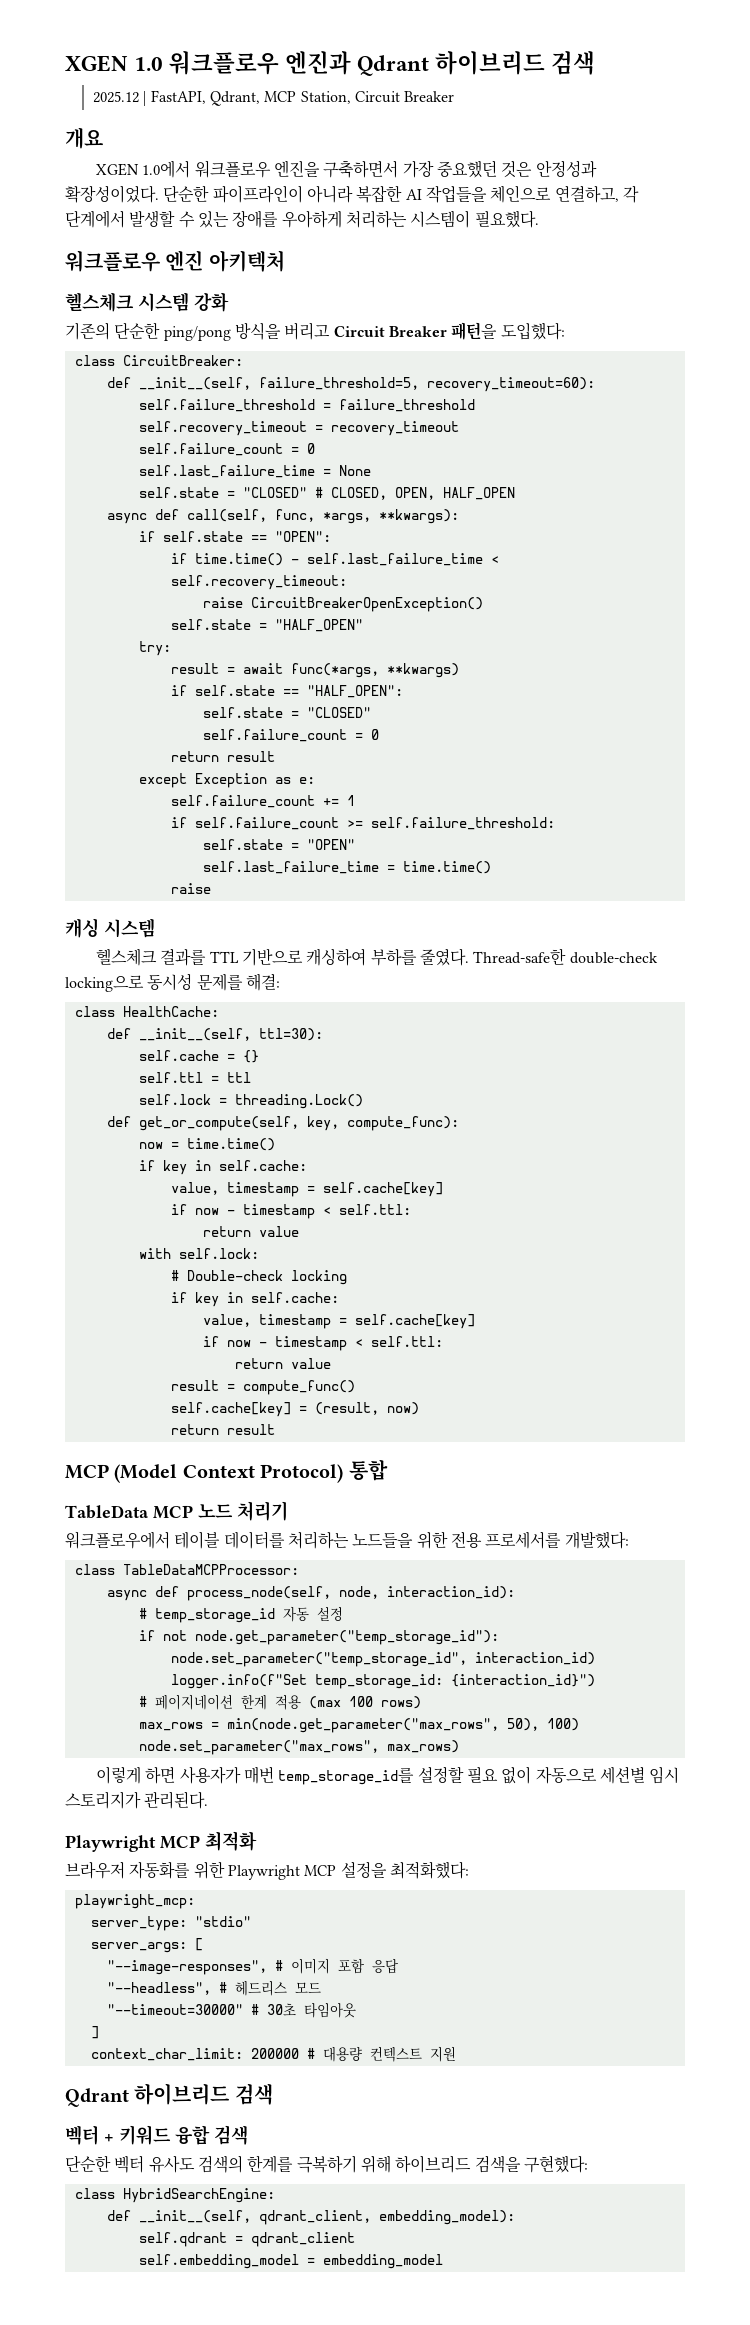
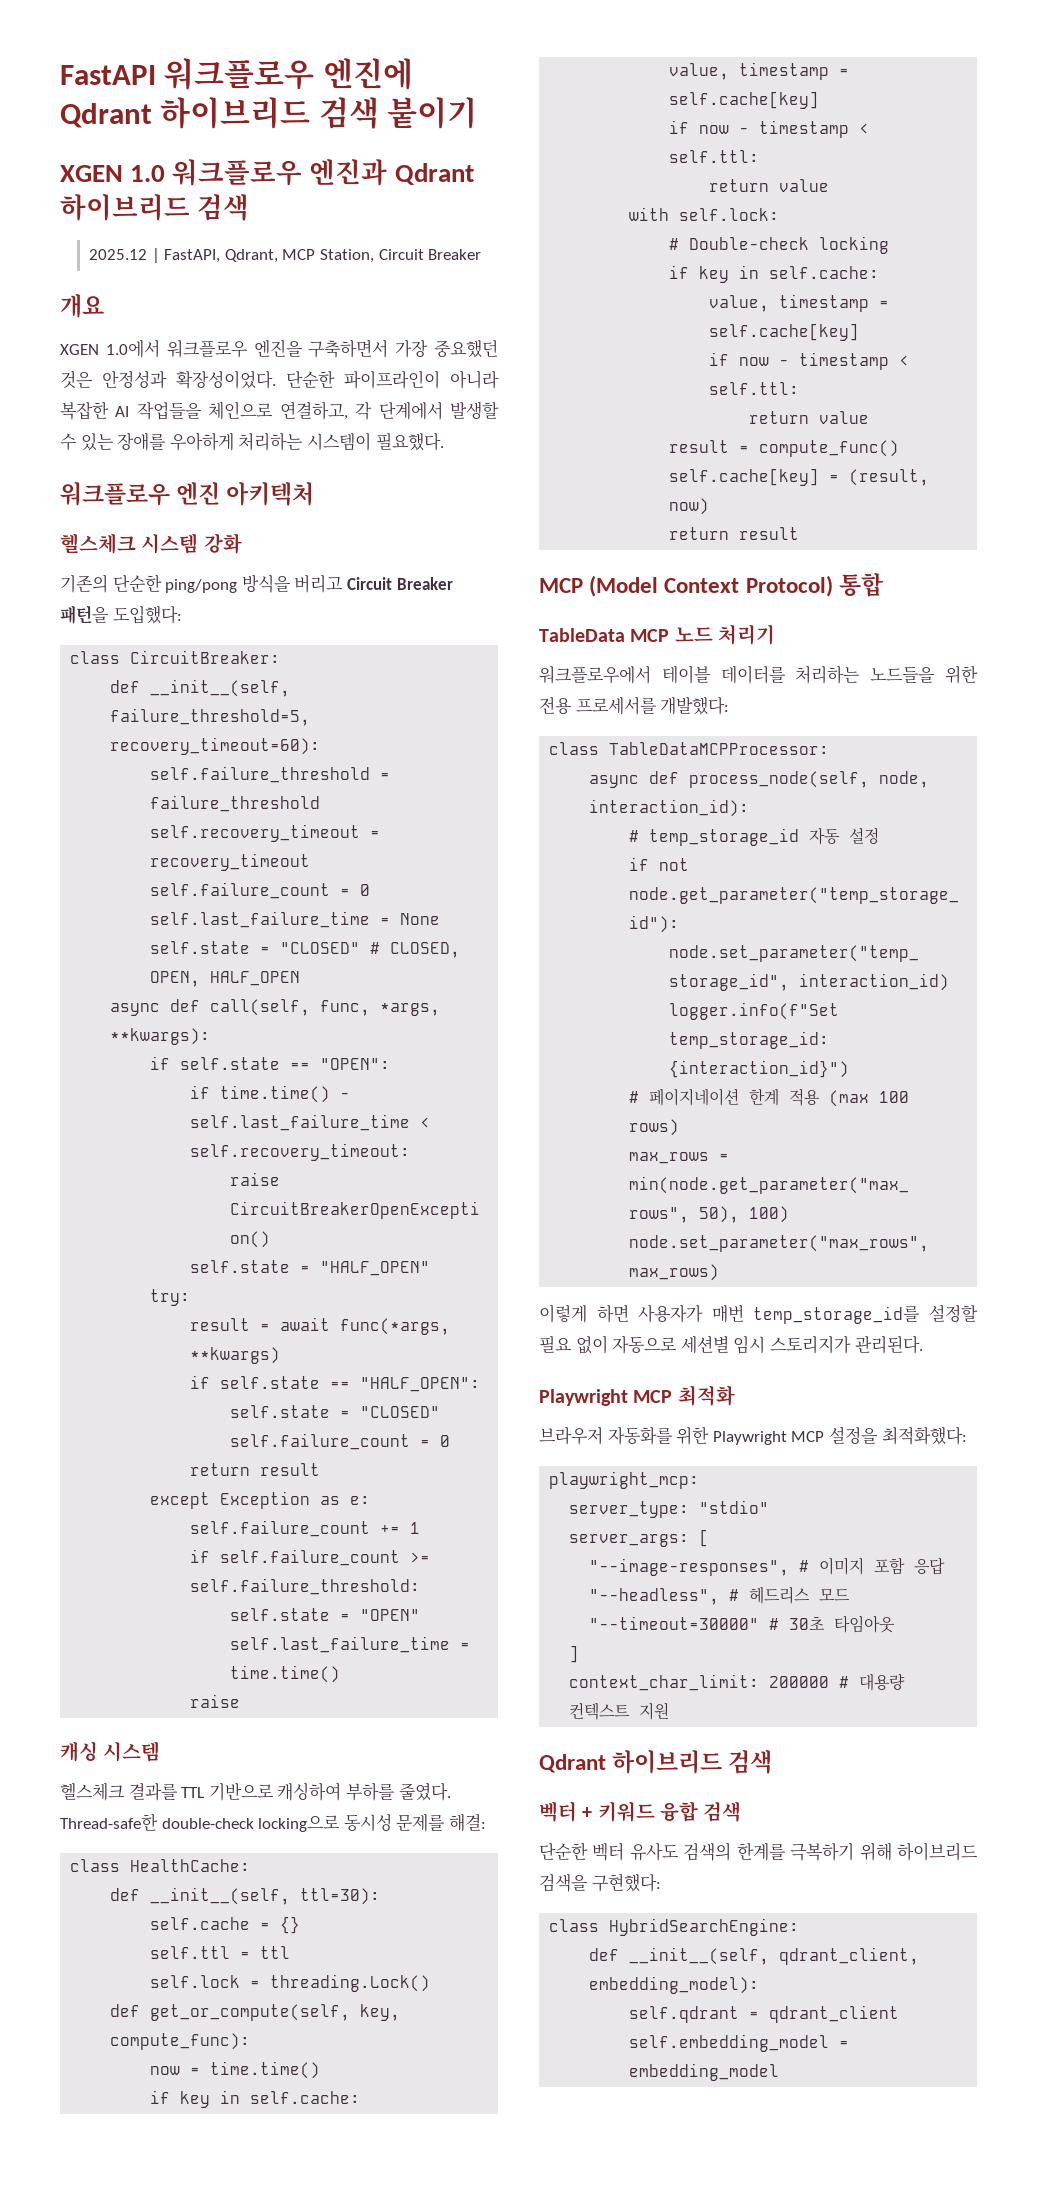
(65, 63) none -> [60,58,413,90] [60,97,478,129] FastAPI 워크플로우 엔진에 Qdrant 하이브리드 검색 붙이기 //

